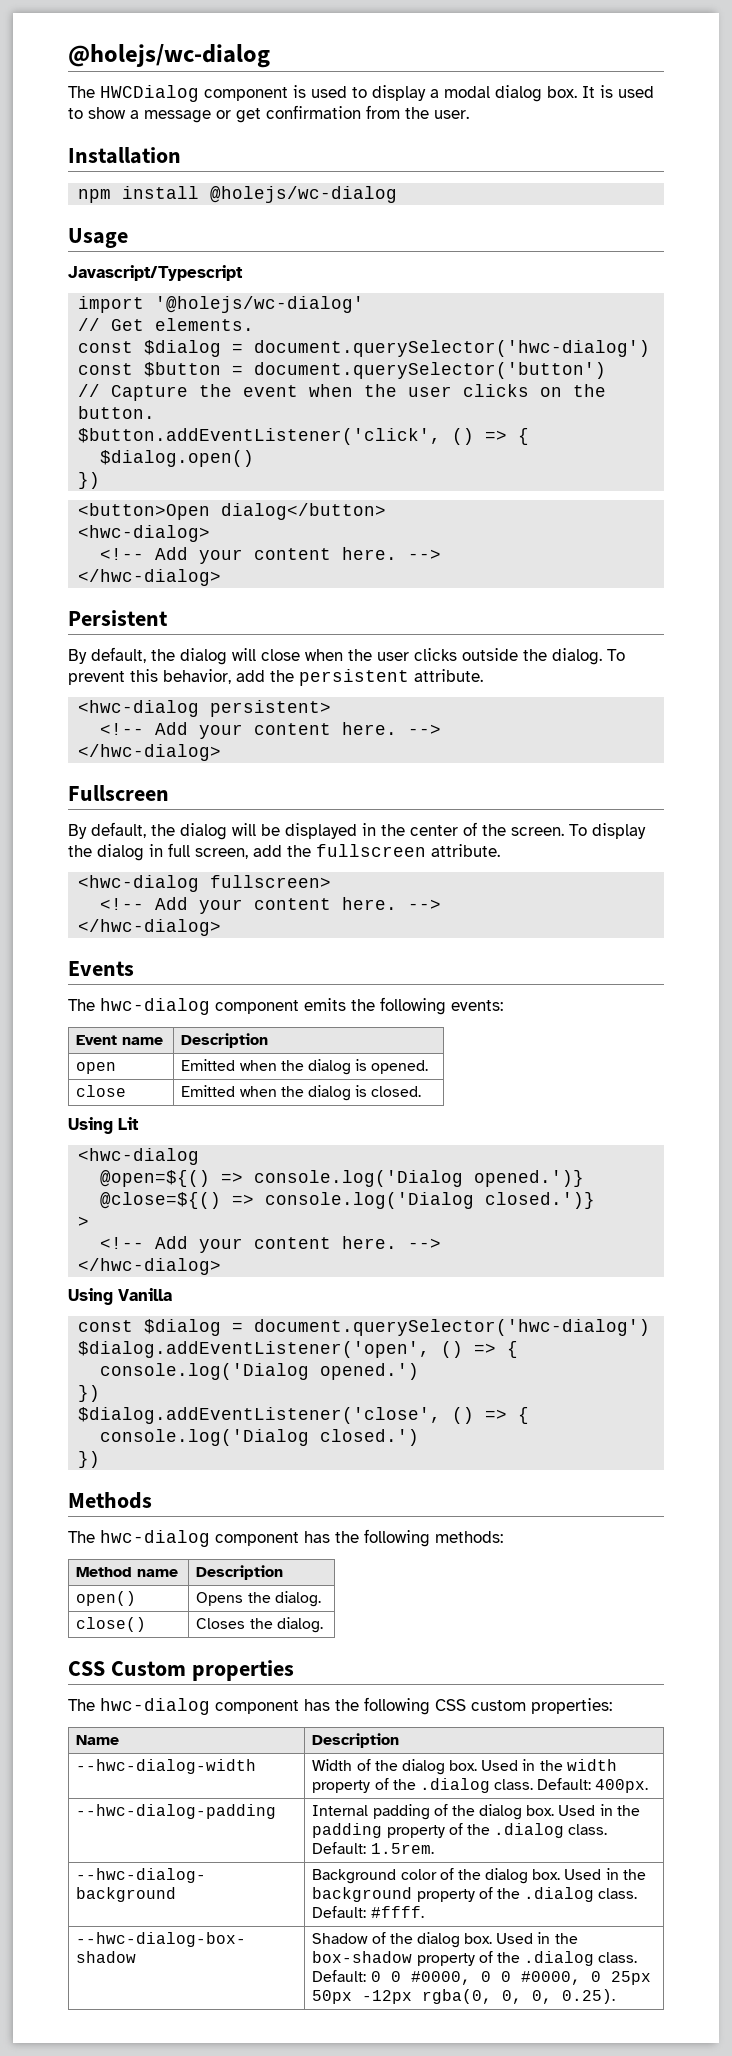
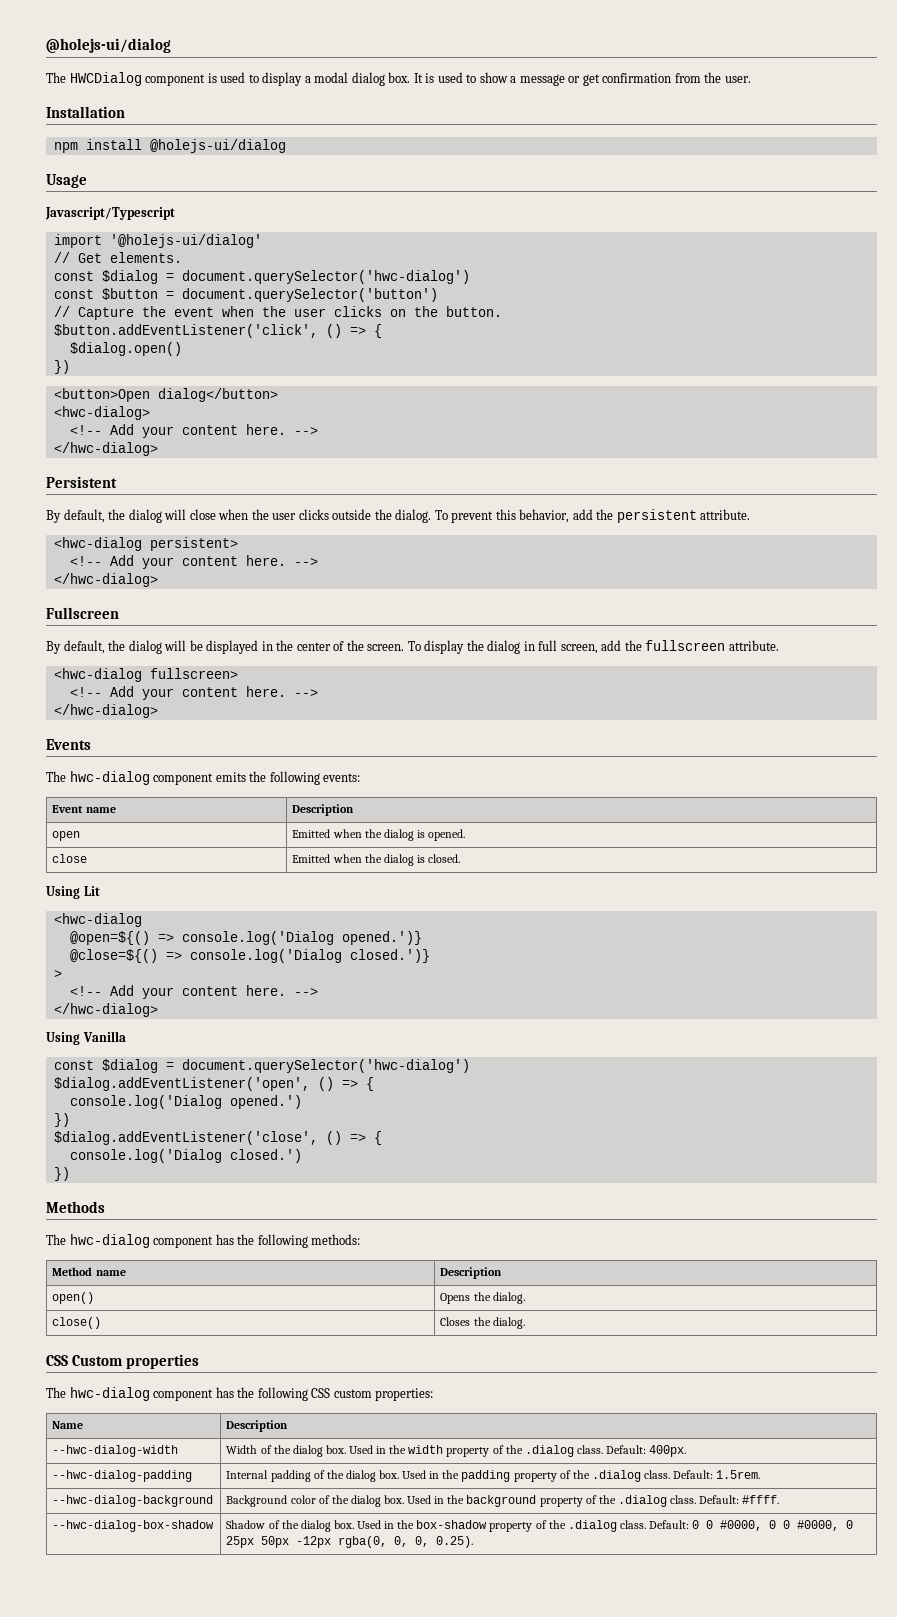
[68,44,270,68] @holejs/wc-dialog -> [46,38,171,53] @holejs-ui/dialog
[210,186,398,203] @holejs/wc-dialog -> [149,139,286,153] @holejs-ui/dialog
[155,296,365,313] '@holejs/wc-dialog' -> [109,234,262,248] '@holejs-ui/dialog'

